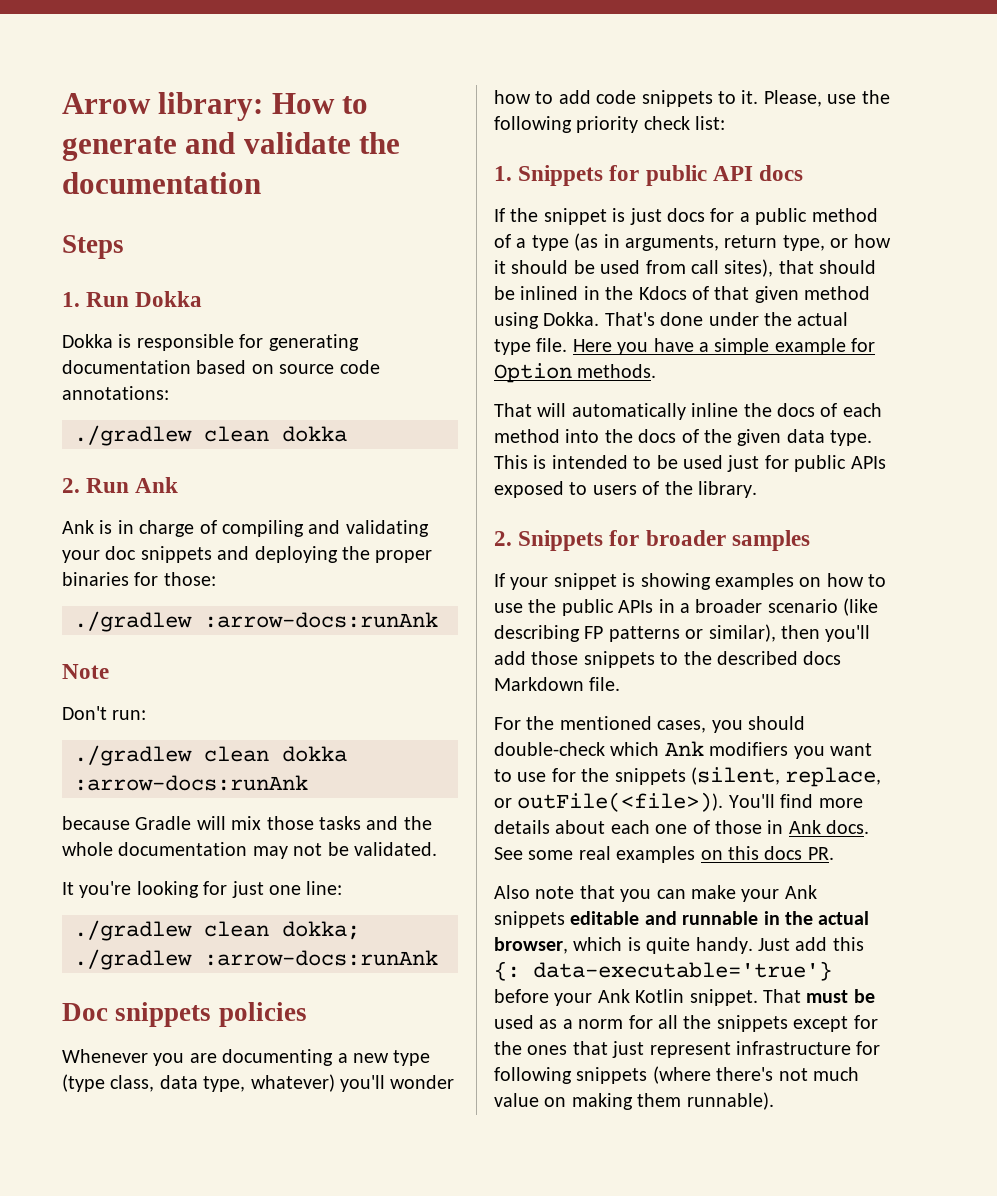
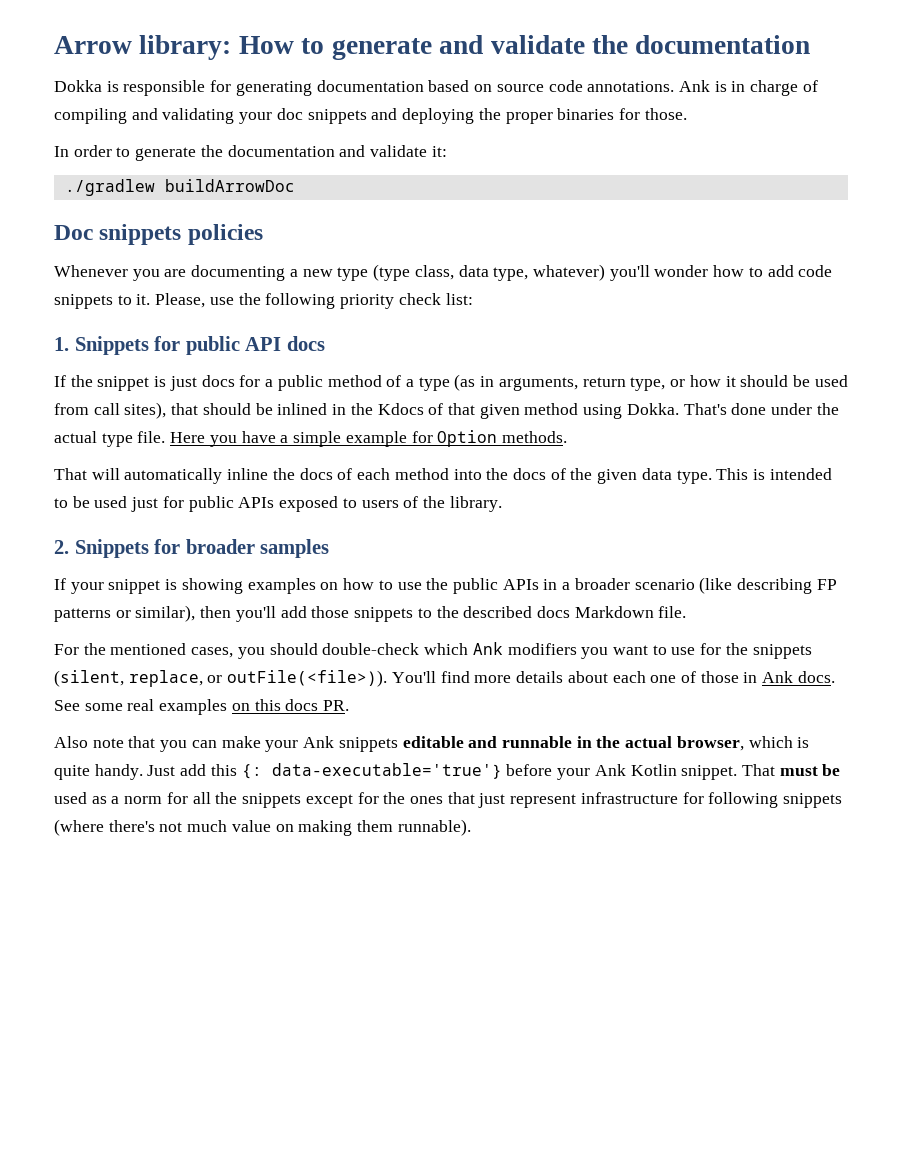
[62,235,124,259] [62,291,203,307] // Steps // 1. Run Dokka -> (811, 44) none
[62,386,169,400] [74,425,347,446] [62,477,179,493] annotations: // ./gradlew clean dokka // 2. Run Ank // -> [587,81,675,92] annotations.
[163,572,216,586] [74,611,438,632] [62,664,109,679] [62,706,147,720] [74,745,347,766] [74,775,308,791] [62,816,432,830] [62,842,437,859] [62,881,343,898] [74,920,360,941] [74,949,438,970] those: // ./gradlew :arrow-docs:runAnk // Note // Don't run: // ./gradlew clean dokka :arrow-docs:runAnk // because Gradle will mix those tasks and the whole documentation may not be validated. // It you're looking for just one line: // ./gradlew clean dokka; ./gradlew :arrow-docs:runAnk -> [644,108,687,120] [54,145,447,161] [64,179,295,196] those. // In order to generate the documentation and validate it: // ./gradlew buildArrowDoc

